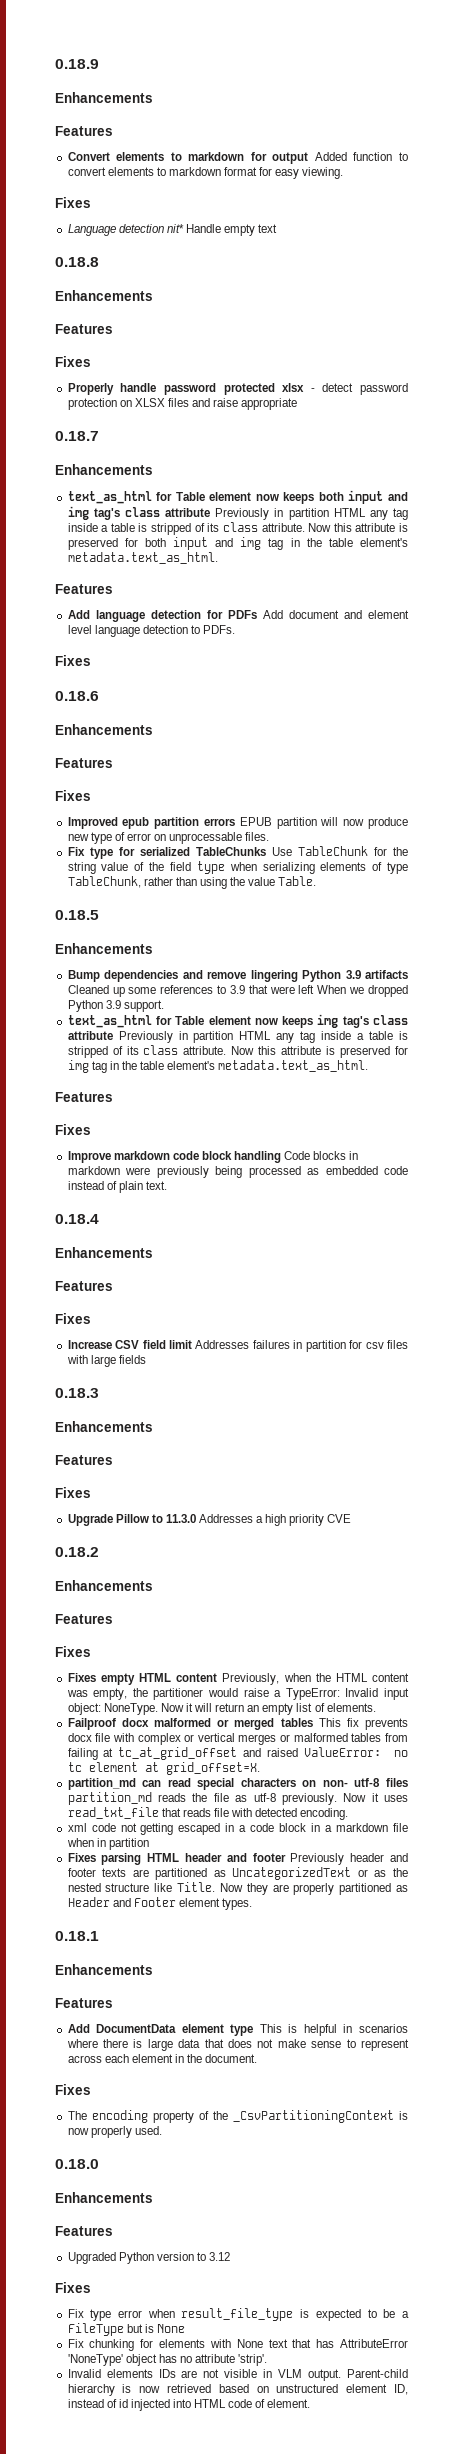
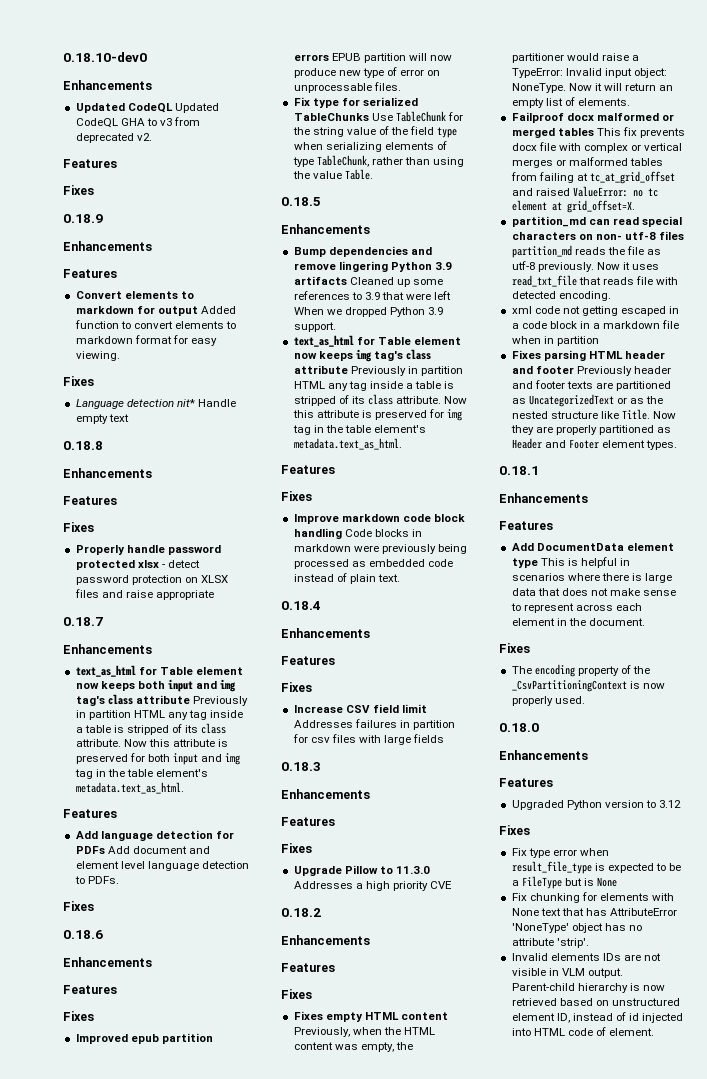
(55, 64) none -> [63,52,147,62] [63,80,152,90] [75,103,219,113] [75,117,201,128] [75,133,152,143] [63,159,117,168] [63,185,94,195] 0.18.10-dev0 // Enhancements // Updated CodeQL Updated CodeQL GHA to v3 from deprecated v2. // Features // Fixes //

